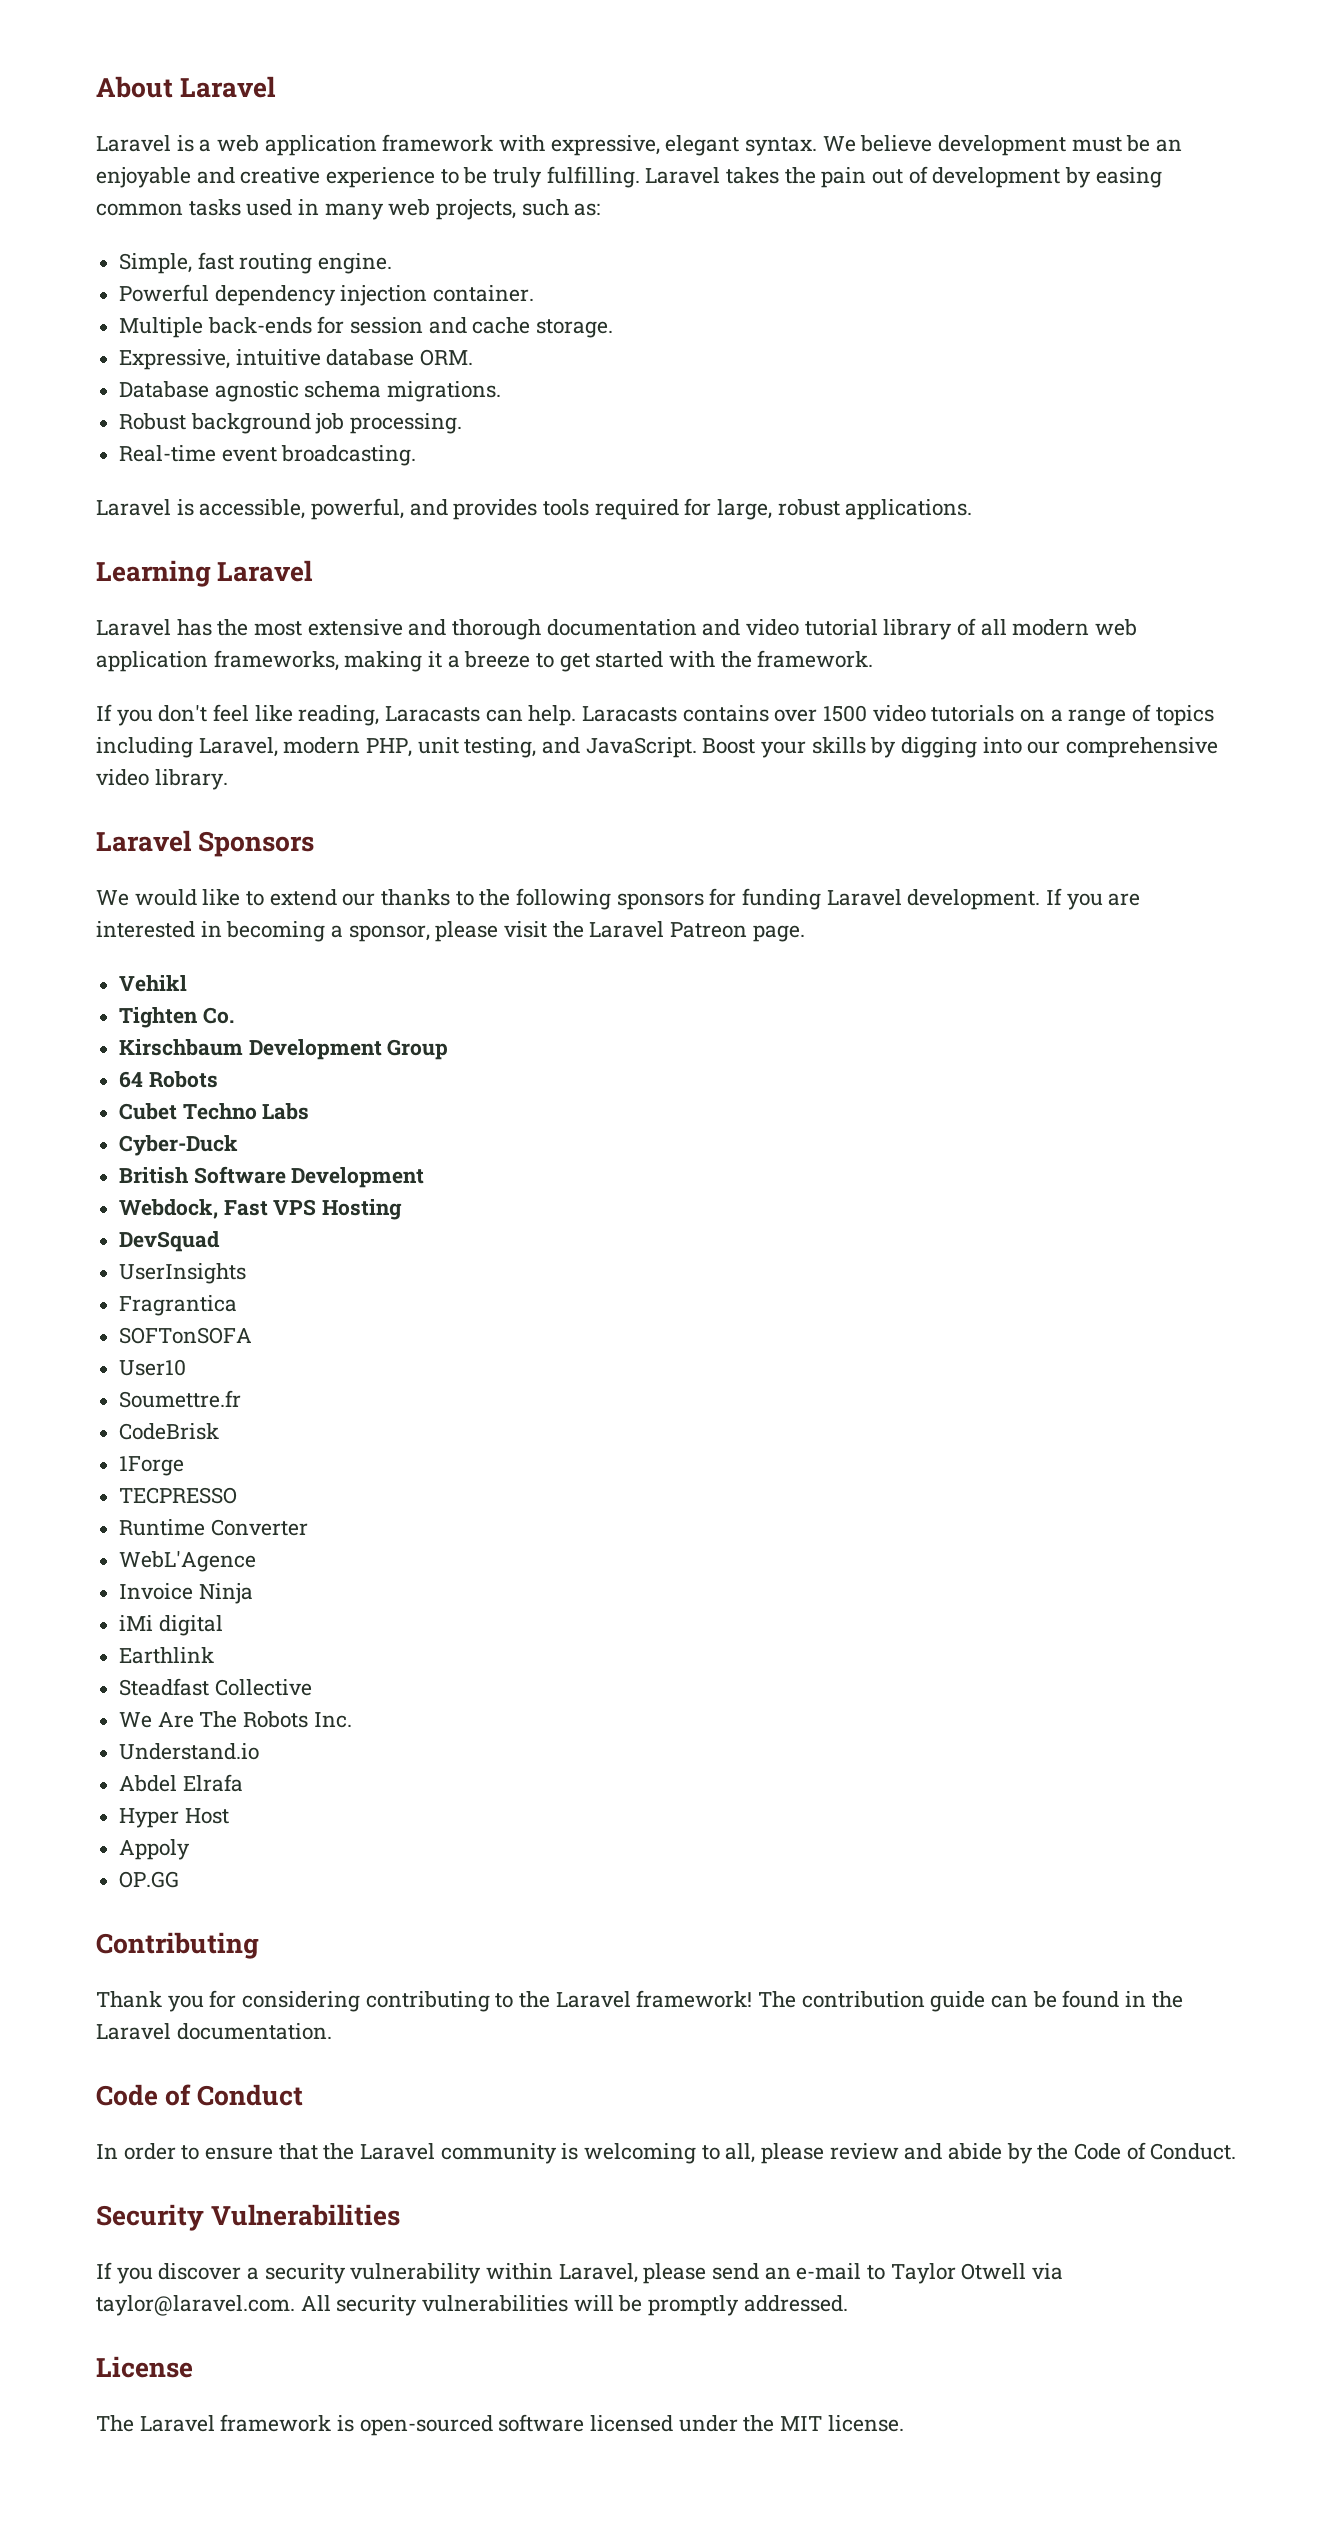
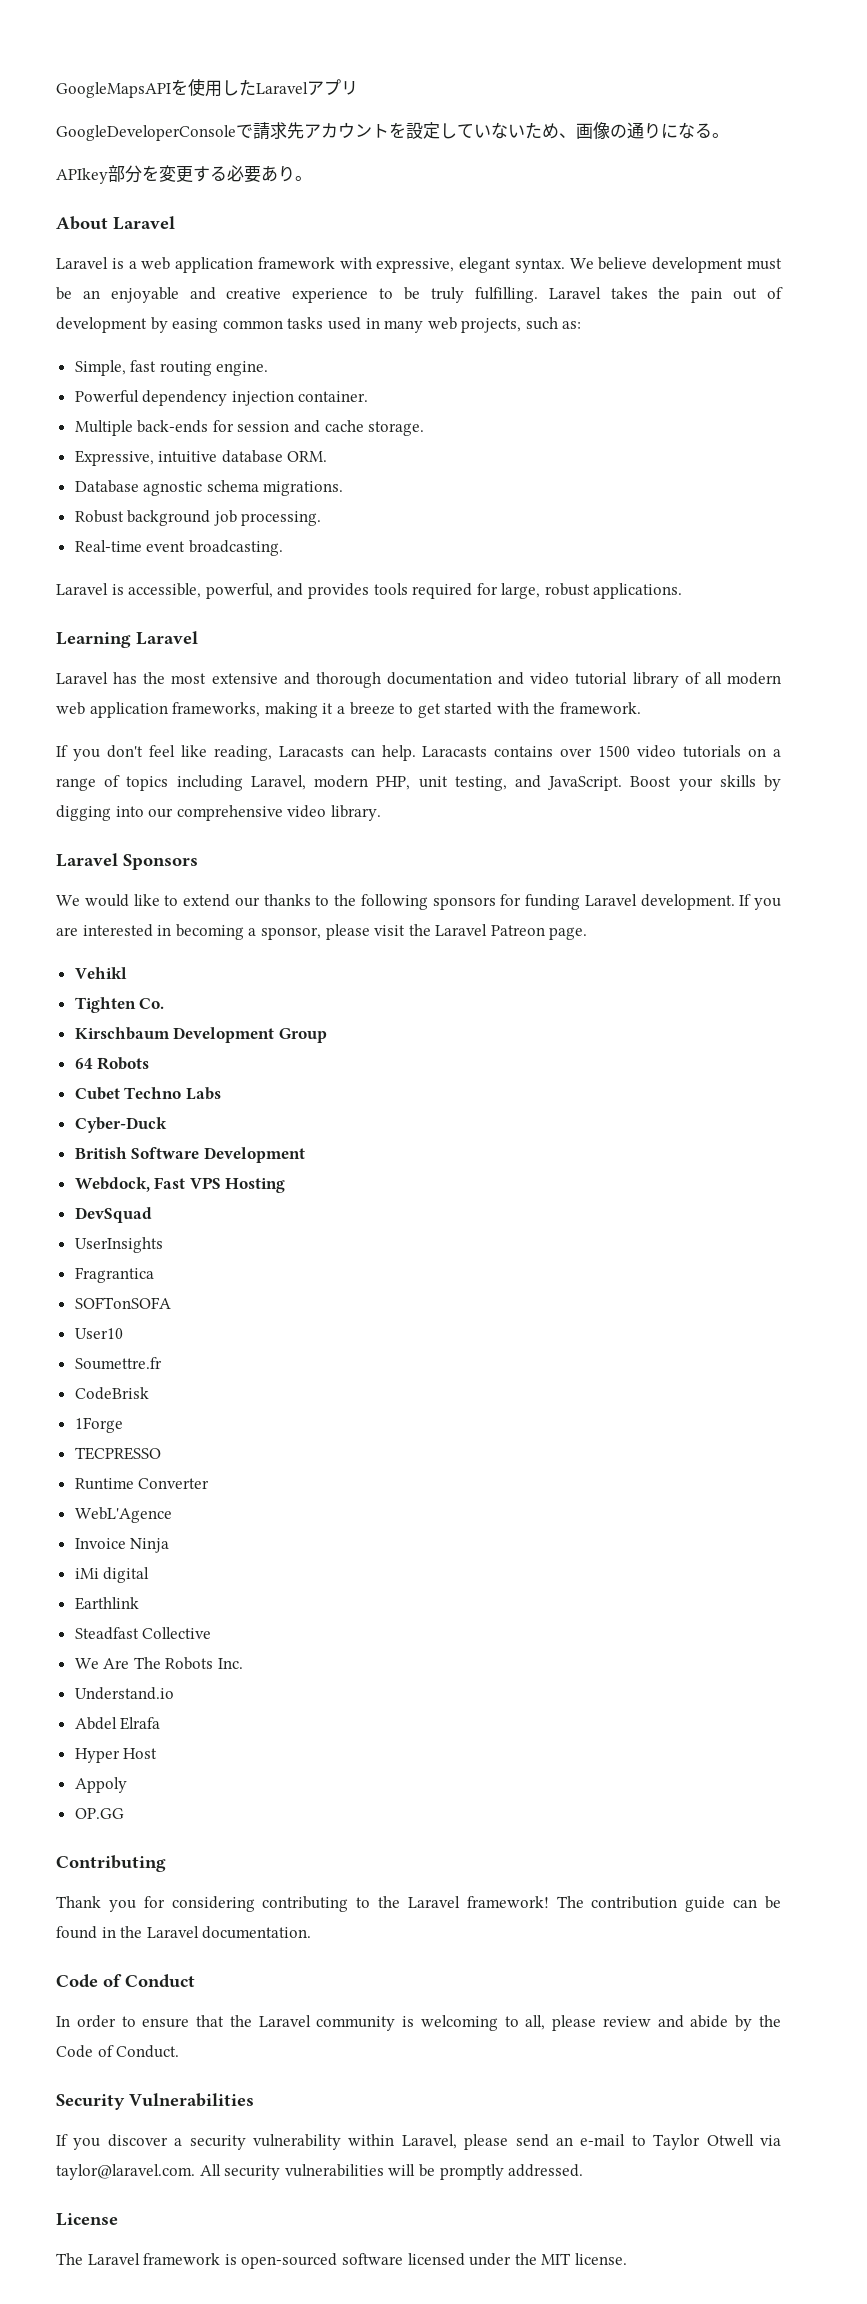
(96, 87) none -> [56,78,358,98] [56,122,729,141] [56,165,312,184] GoogleMapsAPIを使用したLaravelアプリ // GoogleDeveloperConsoleで請求先アカウントを設定していないため、画像の通りになる。 // APIkey部分を変更する必要あり。 //

